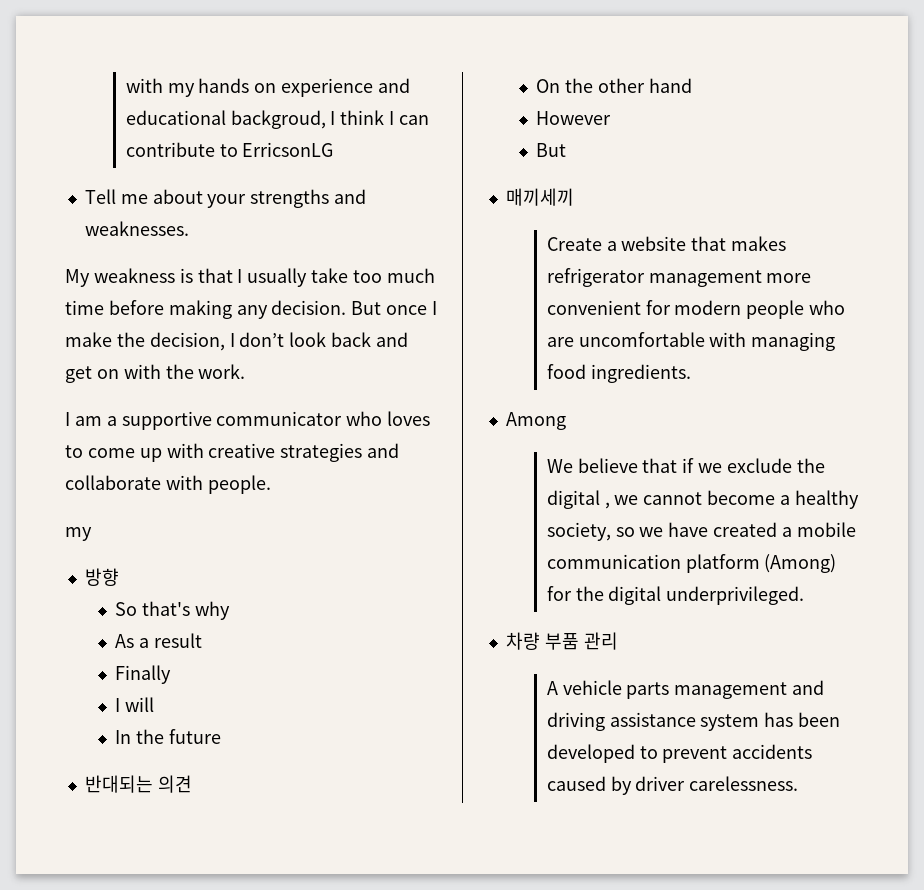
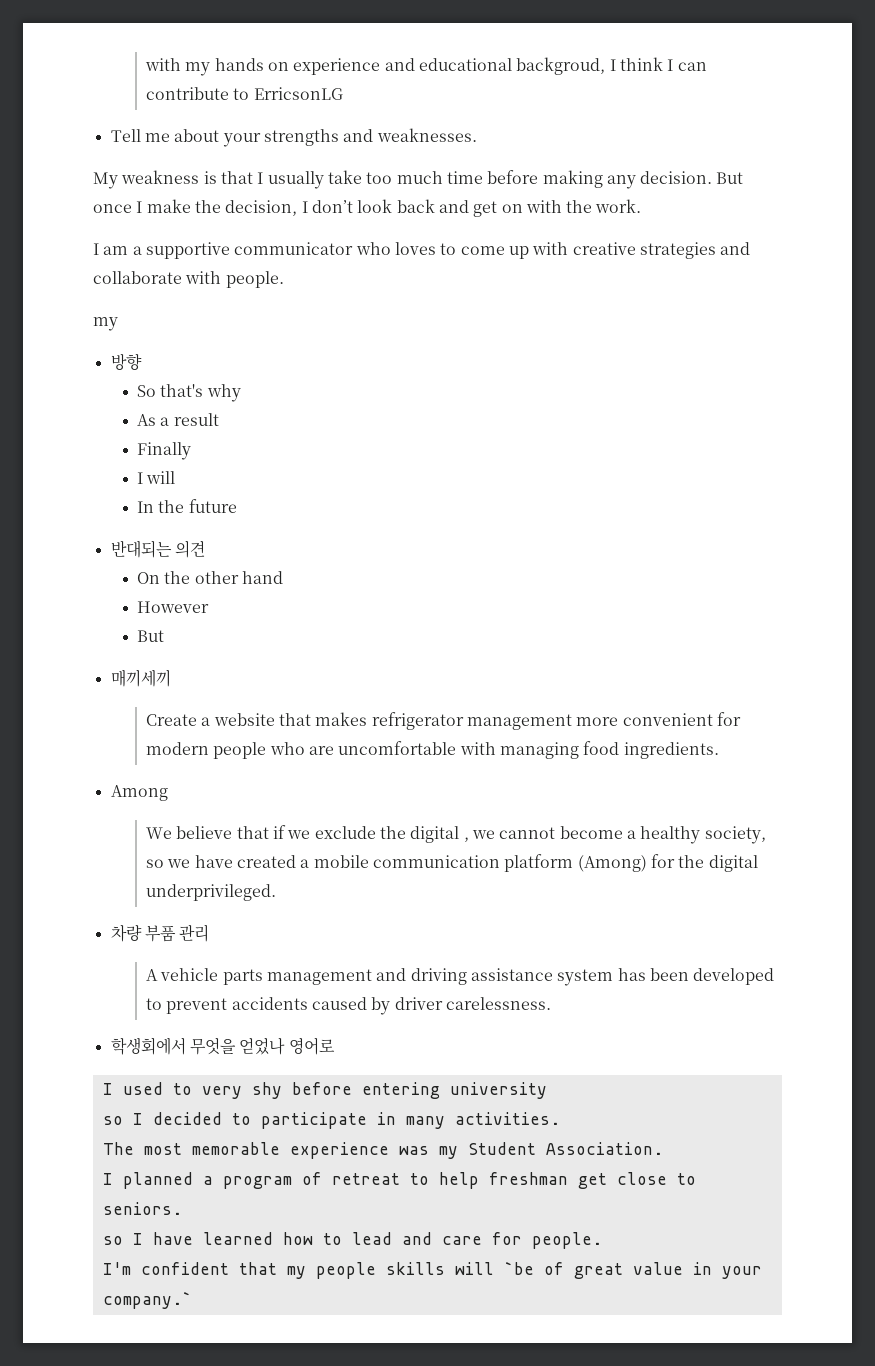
(799, 783) none -> [110,1037,335,1055] [102,1082,547,1099] [102,1112,560,1129] [102,1142,663,1159] [102,1172,696,1189] [102,1202,182,1215] [102,1232,602,1249] [102,1262,762,1279] [102,1292,192,1309] // 학생회에서 무엇을 얻었나 영어로 // I used to very shy before entering university // so I decided to participate in many activities. // The most memorable experience was my Student Association. // I planned a program of retreat to help freshman get close to seniors. // so I have learned how to lead and care for people. // I'm confident that my people skills will `be of great value in your company.`

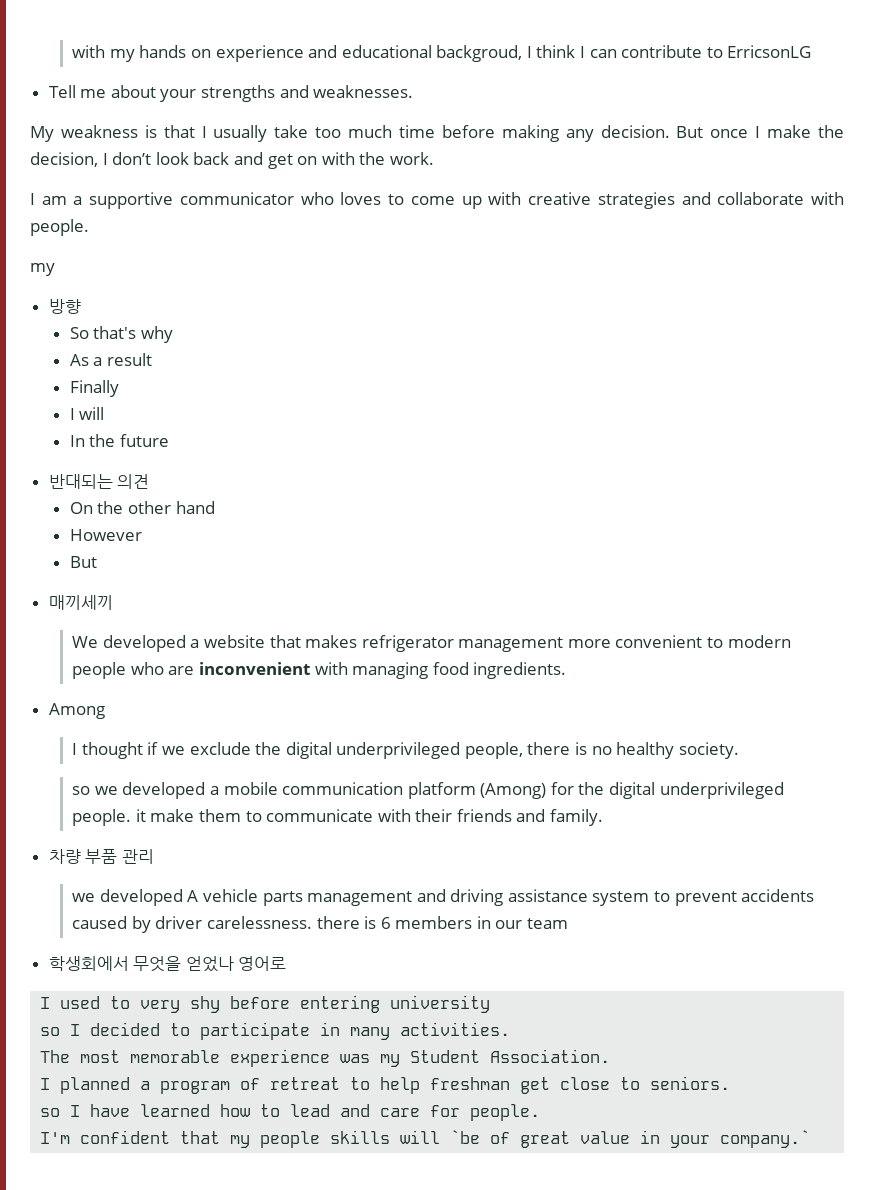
[146,714,198,726] Create -> [72,635,186,652] We developed
[716,712,741,726] for -> [707,637,724,648] to
[338,741,457,755] uncomfortable -> [198,662,310,675] inconvenient
[146,826,269,839] We believe that -> [72,742,143,759] I thought
[463,826,766,844] [146,855,297,868] , we cannot become a healthy society, so we have created -> [336,742,739,759] [72,782,206,799] underprivileged people, there is no healthy society. // so we developed
[146,884,277,901] underprivileged. -> [659,782,784,799] [72,809,604,826] underprivileged people. it make them to communicate with their friends and family.
(210, 933) none -> [72,889,183,906] we developed
[617,968,775,985] has been developed -> (650, 898) none
(552, 1003) none -> [316,916,569,929] there is 6 members in our team

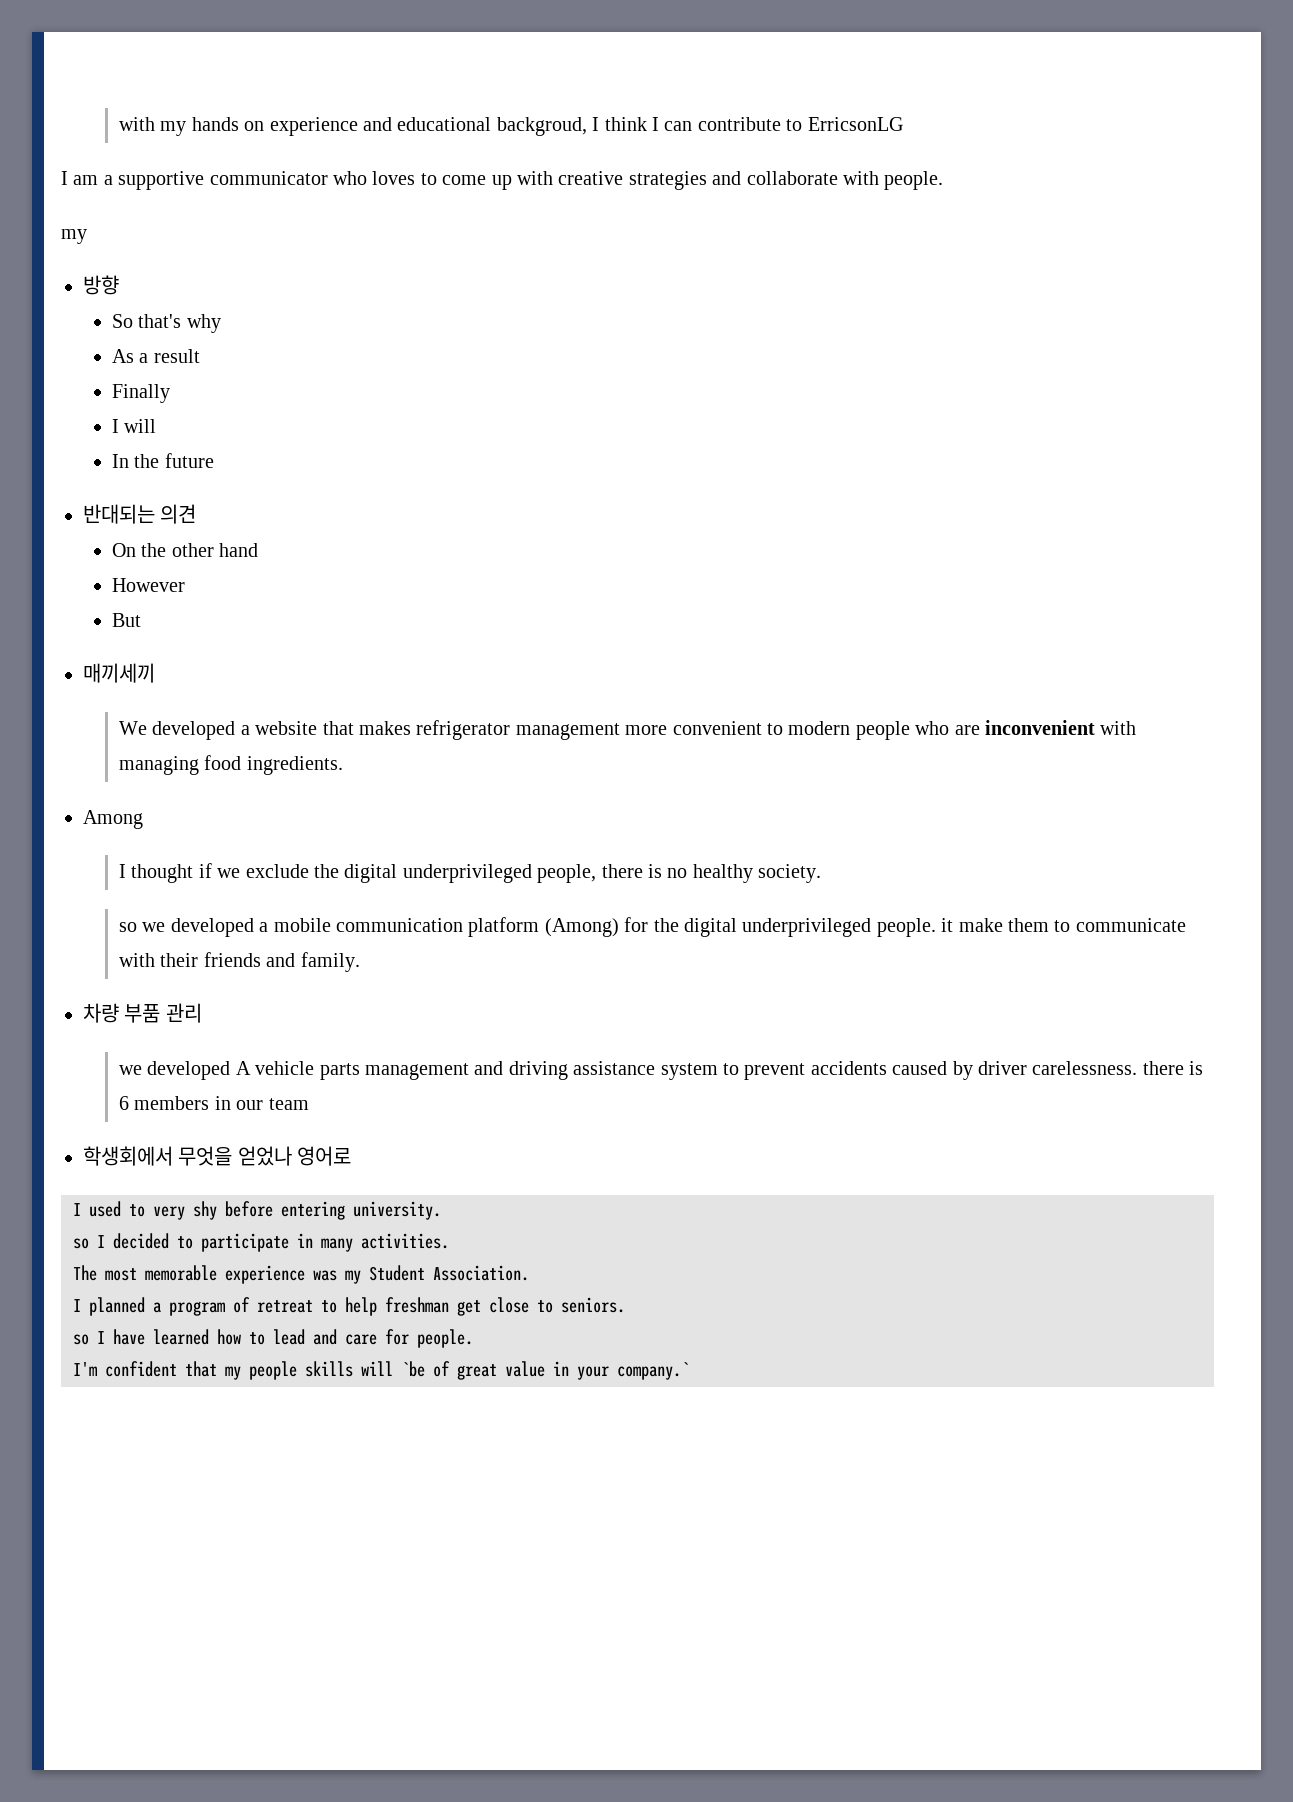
[48,85,414,102] [30,125,845,142] [30,152,434,169] // Tell me about your strengths and weaknesses. // My weakness is that I usually take too much time before making any decision. But once I make the decision, I don’t look back and get on with the work. -> (903, 124) none
[390,995,491,1013] university -> [353,1201,441,1220] university.

